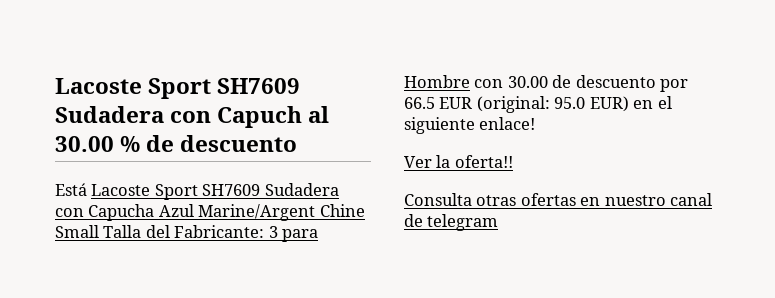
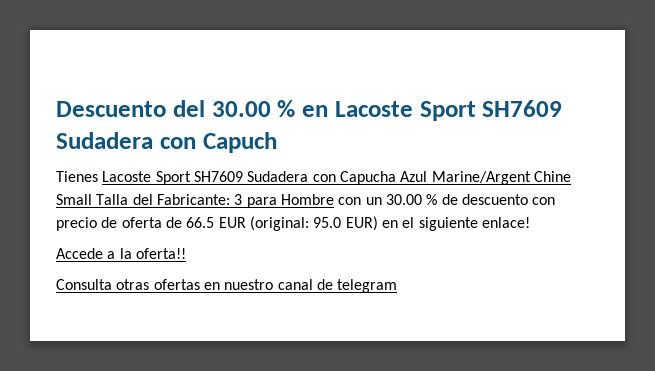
(55, 86) none -> [56,100,328,117] Descuento del 30.00 % en
[308,106,330,123] [55,135,298,152] [55,183,87,196] al 30.00 % de descuento // Está -> [56,171,98,182] // Tienes
[507,75,689,92] 30.00 de descuento por -> [365,194,556,205] [56,217,182,231] un 30.00 % de descuento con precio de oferta de
[404,156,432,168] Ver -> [56,248,116,259] Accede a

